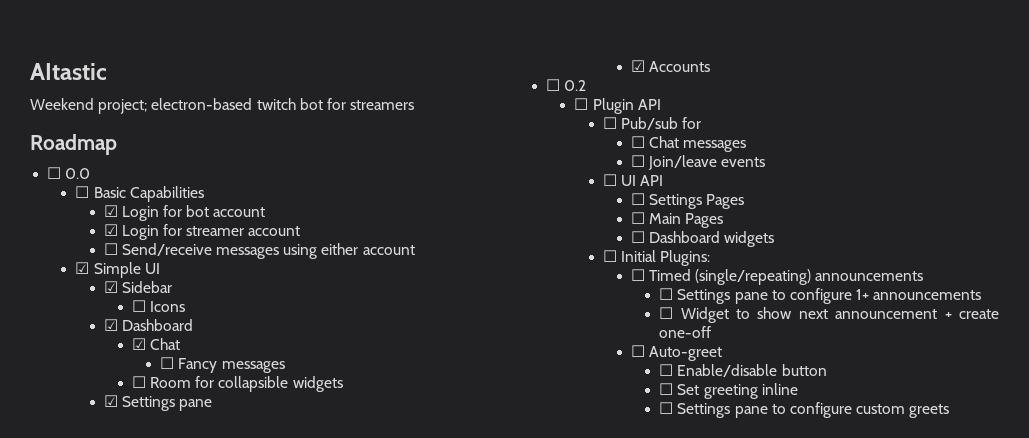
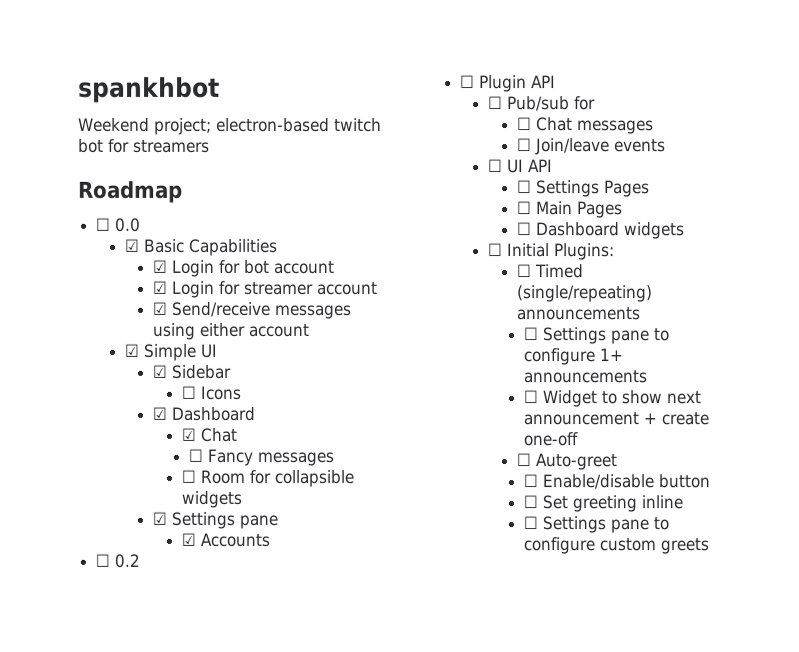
[30,63,107,80] AItastic -> [78,76,220,103] spankhbot
[75,186,90,198] ☐ -> [124,238,140,252] ☑
[103,243,118,255] ☐ -> [153,301,169,315] ☑

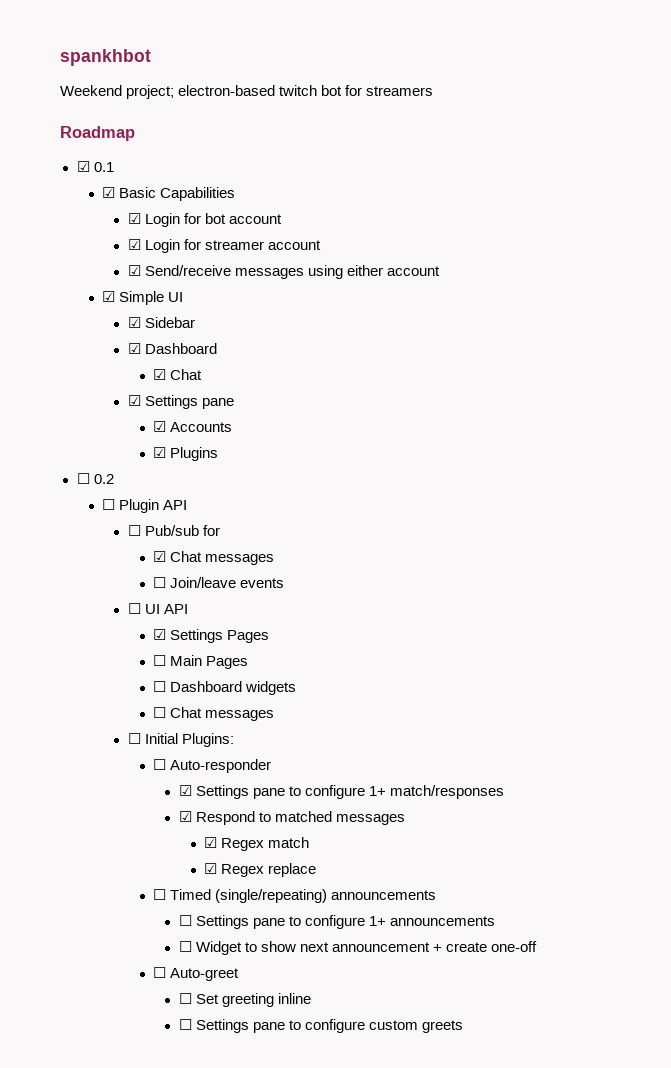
[96,217,142,232] ☐ 0.0 -> [76,161,114,172] ☑ 0.1
[180,385,241,400] // ☐ Icons -> (195, 322) none
[187,448,334,466] [180,469,354,487] [180,490,242,508] // ☐ Fancy messages // ☐ Room for collapsible widgets -> (203, 374) none
(270, 539) none -> [153,447,219,461] // ☑ Plugins
[516,117,532,131] ☐ -> [153,551,167,562] ☑
[516,180,532,194] ☐ -> [153,629,167,640] ☑
(685, 231) none -> [153,707,275,721] // ☐ Chat messages
(616, 252) none -> [153,759,272,773] [178,785,505,799] [178,811,406,825] [204,837,310,851] [204,863,317,877] // ☐ Auto-responder // ☑ Settings pane to configure 1+ match/responses // ☑ Respond to matched messages // ☑ Regex match // ☑ Regex replace
[522,474,710,490] // ☐ Enable/disable button -> (240, 974) none

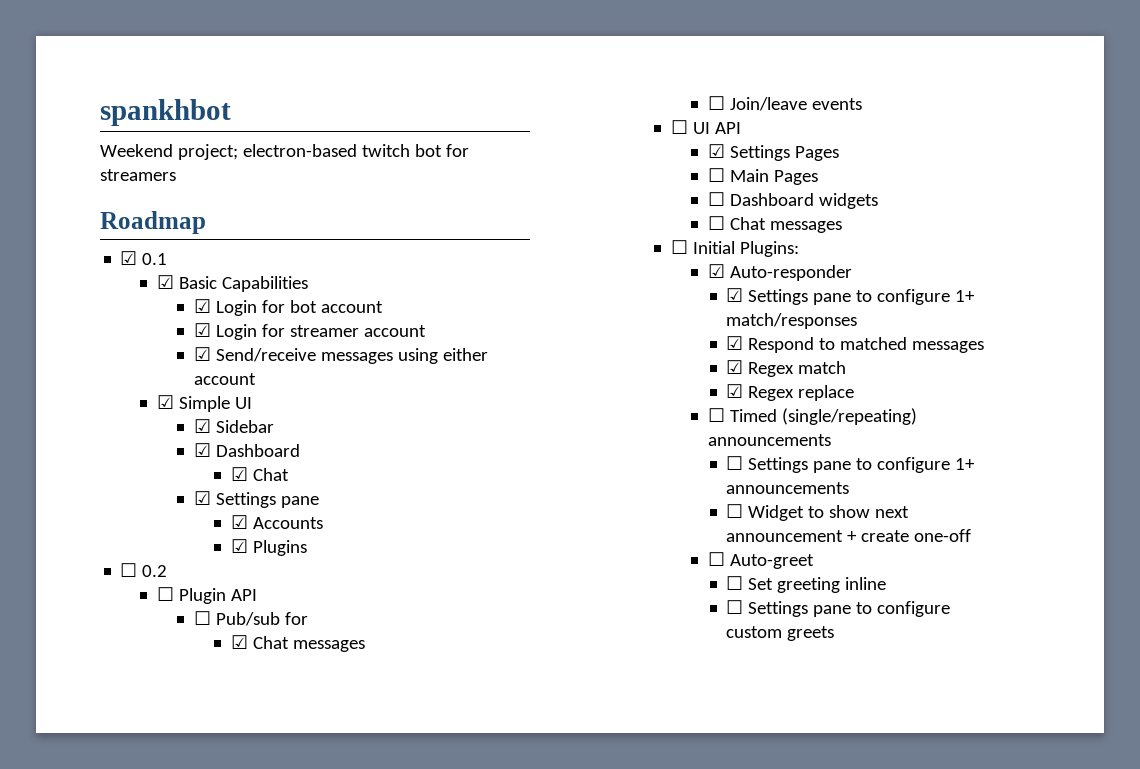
[153,759,167,770] ☐ -> [707,264,725,278] ☑

